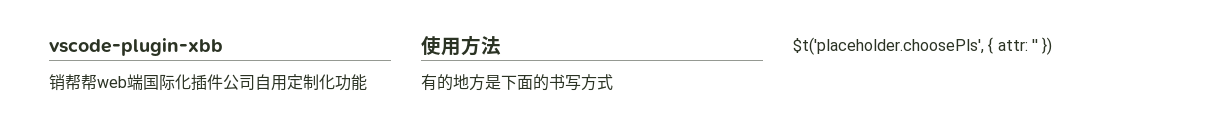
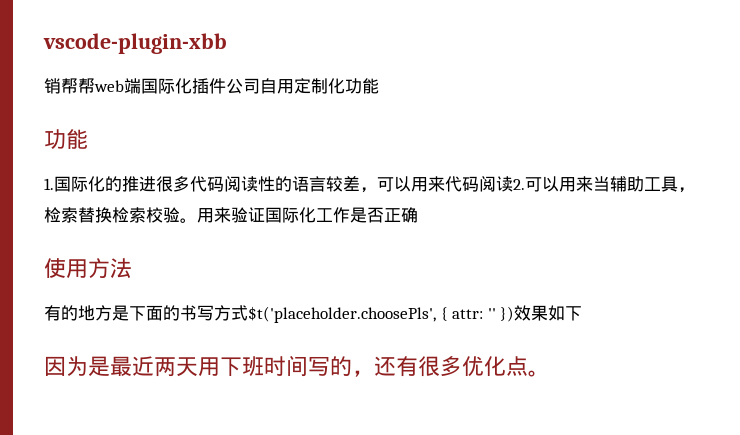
(367, 82) none -> [44,129,88,149] [44,176,695,193] [44,207,418,223] // 功能 // 1.国际化的推进很多代码阅读性的语言较差，可以用来代码阅读2.可以用来当辅助工具，检索替换检索校验。用来验证国际化工作是否正确
(1053, 46) none -> [514,305,583,321] [44,355,550,377] 效果如下 // 因为是最近两天用下班时间写的，还有很多优化点。

